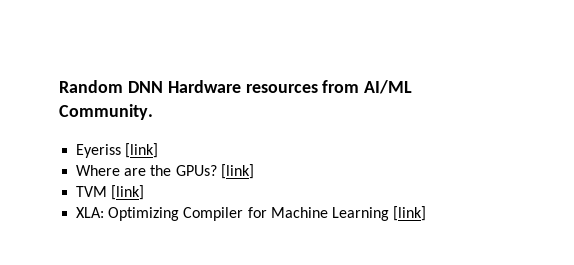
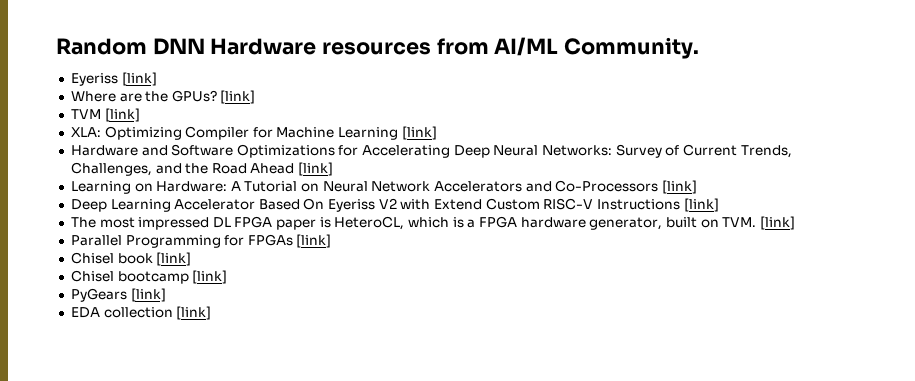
(427, 213) none -> [70,144,792,158] [70,162,334,176] [70,180,697,194] [70,198,719,212] [70,216,795,230] [70,234,332,248] [70,252,192,266] [70,270,228,284] [70,288,166,302] [70,306,212,320] // Hardware and Software Optimizations for Accelerating Deep Neural Networks: Survey of Current Trends, Challenges, and the Road Ahead [link] // Learning on Hardware: A Tutorial on Neural Network Accelerators and Co-Processors [link] // Deep Learning Accelerator Based On Eyeriss V2 with Extend Custom RISC-V Instructions [link] // The most impressed DL FPGA paper is HeteroCL, which is a FPGA hardware generator, built on TVM. [link] // Parallel Programming for FPGAs [link] // Chisel book [link] // Chisel bootcamp [link] // PyGears [link] // EDA collection [link]

